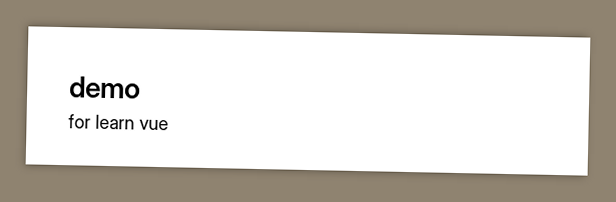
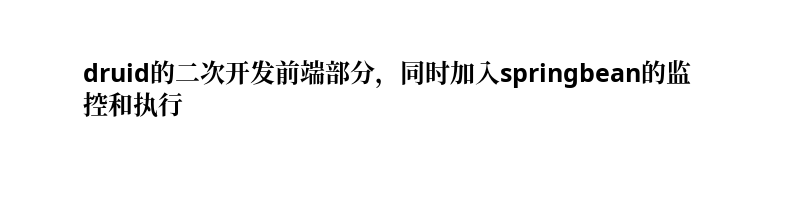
[69,76,141,99] [68,114,169,131] demo // for learn vue -> [83,60,691,89] [83,92,183,118] druid的二次开发前端部分，同时加入springbean的监控和执行

